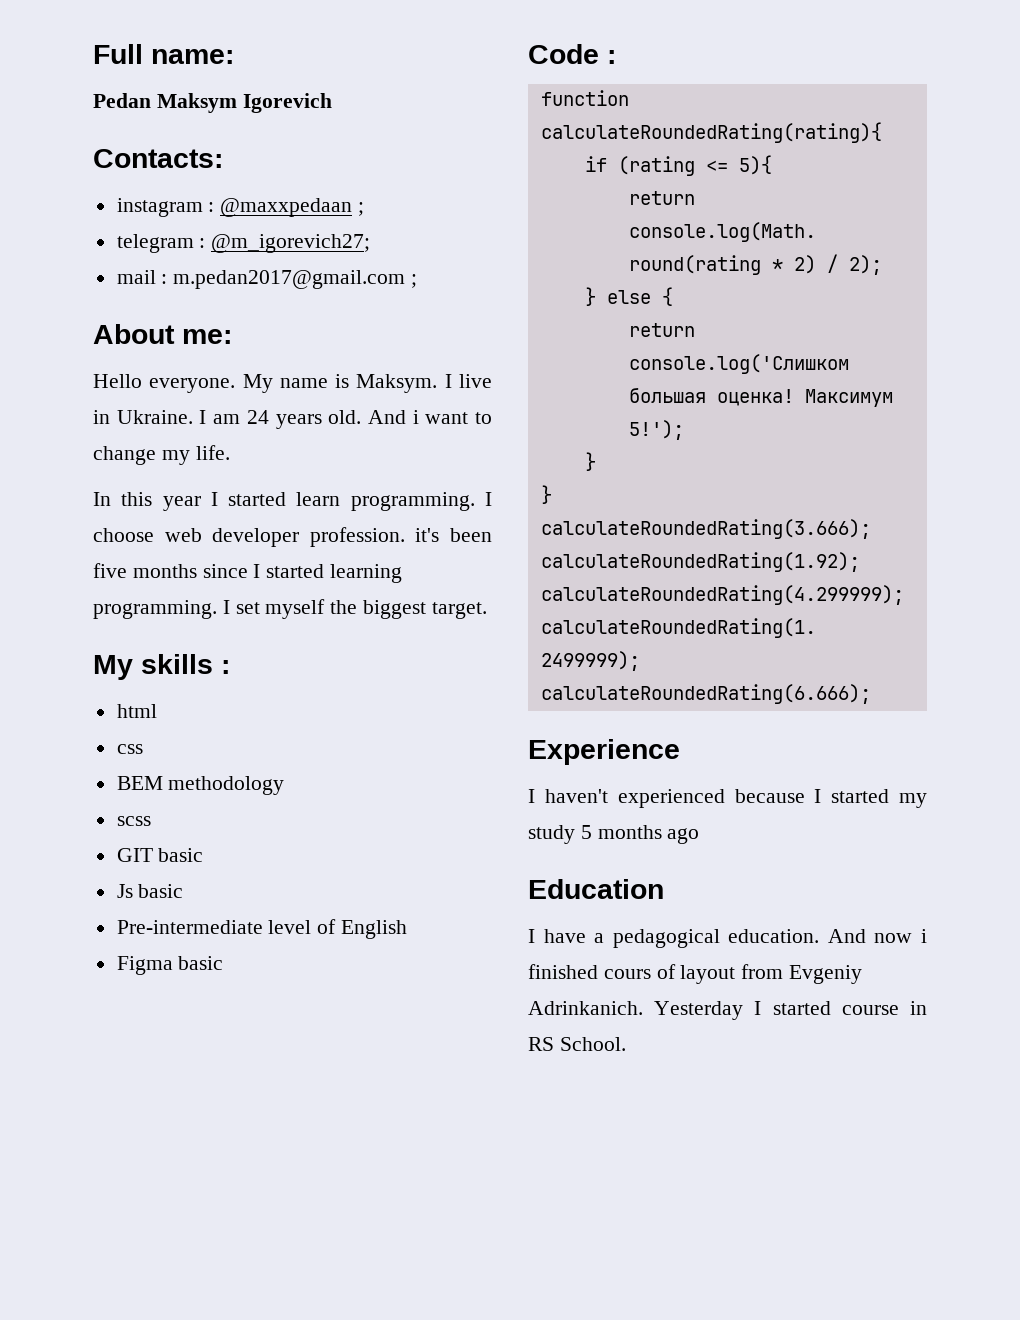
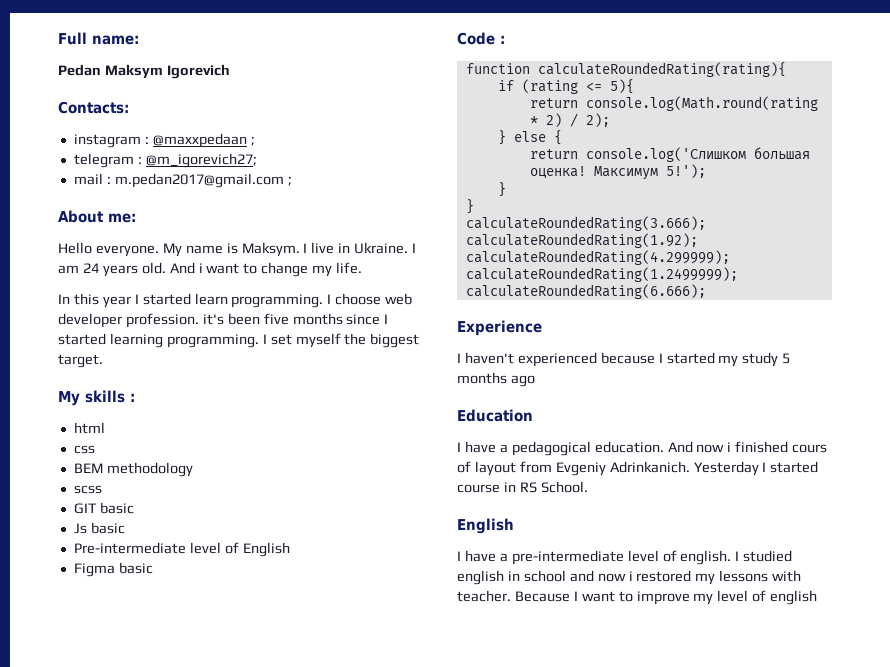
(626, 1044) none -> [457,518,514,534] [457,550,793,565] [457,570,802,585] [457,590,818,605] // English // I have a pre-intermediate level of english. I studied english in school and now i restored my lessons with teacher. Because I want to improve my level of english

